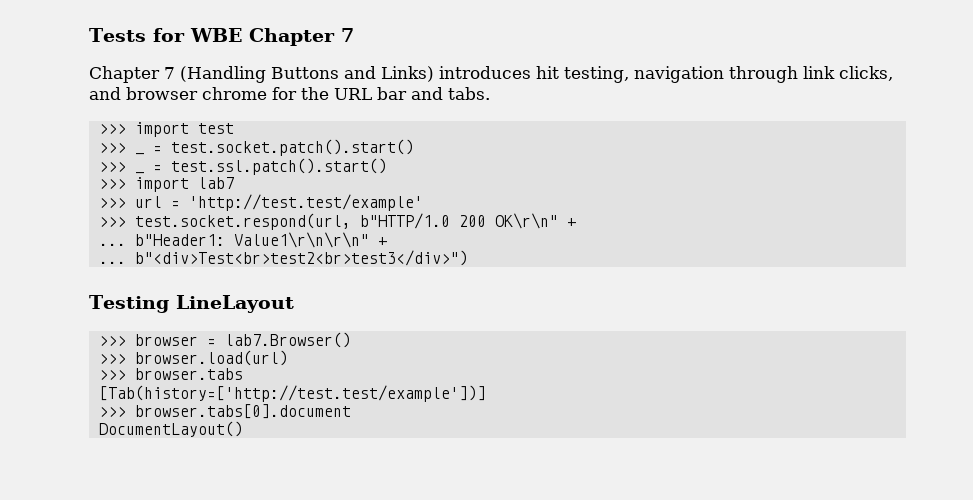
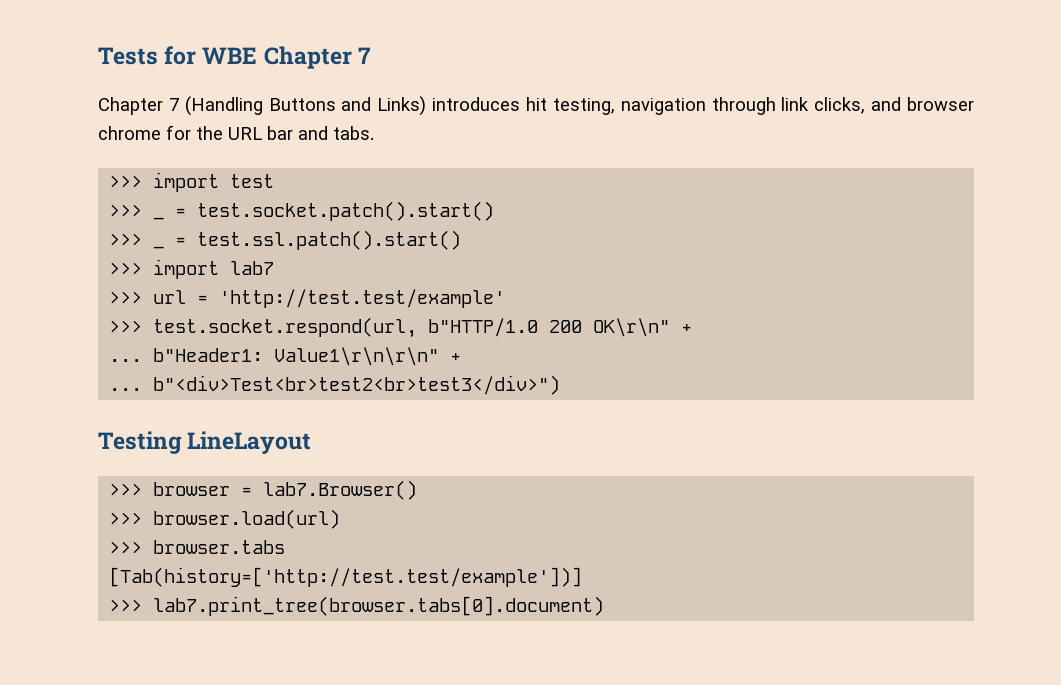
[134,404,351,419] [98,421,243,437] browser.tabs[0].document // DocumentLayout() -> [153,596,605,616] lab7.print_tree(browser.tabs[0].document)

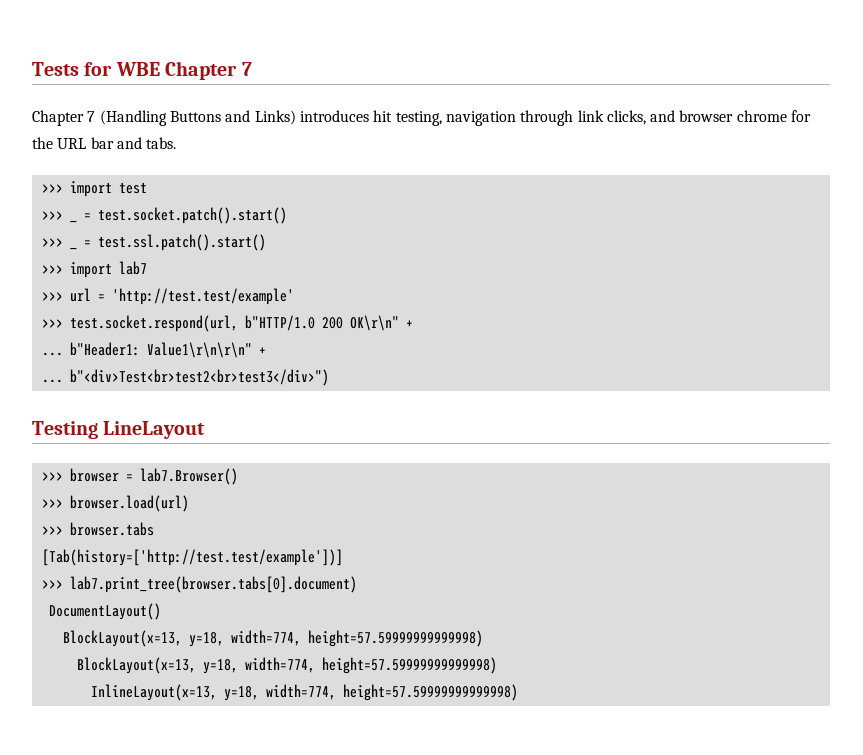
(605, 606) none -> [48,603,161,620] [62,630,483,647] [76,657,497,674] [90,684,518,701] // DocumentLayout() // BlockLayout(x=13, y=18, width=774, height=57.59999999999998) // BlockLayout(x=13, y=18, width=774, height=57.59999999999998) // InlineLayout(x=13, y=18, width=774, height=57.59999999999998)

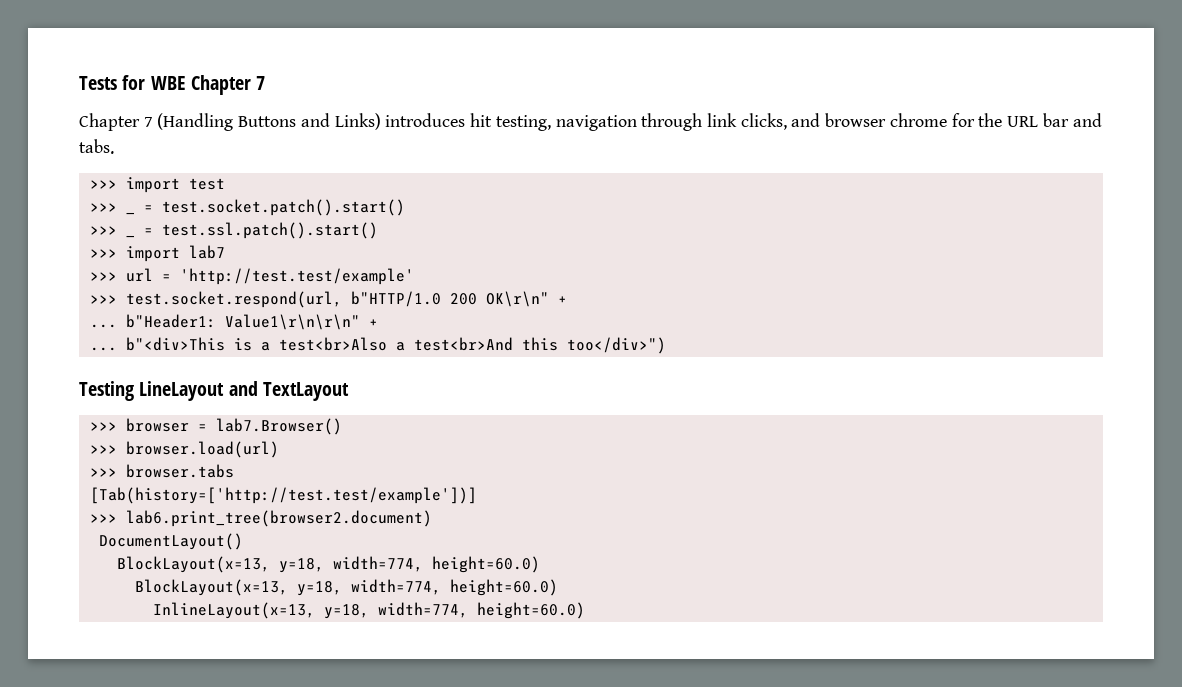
[69,369,329,386] b"<div>Test<br>test2<br>test3</div>") -> [125,337,666,354] b"<div>This is a test<br>Also a test<br>And this too</div>")
(206, 430) none -> [228,381,349,401] and TextLayout
[69,576,357,593] lab7.print_tree(browser.tabs[0].document) -> [125,510,432,527] lab6.print_tree(browser2.document)
[307,630,483,647] [76,657,497,674] height=57.59999999999998) // BlockLayout(x=13, y=18, width=774, height=57.59999999999998) -> [431,556,540,573] [134,579,558,596] height=60.0) // BlockLayout(x=13, y=18, width=774, height=60.0)
[342,684,518,701] height=57.59999999999998) -> [476,602,585,619] height=60.0)

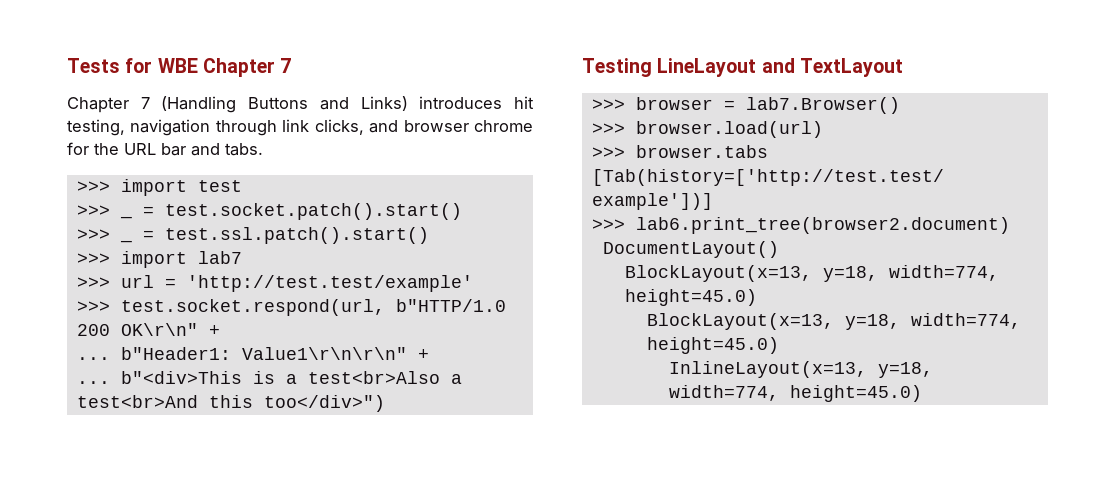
[431,556,540,573] [134,579,558,596] height=60.0) // BlockLayout(x=13, y=18, width=774, height=60.0) -> [624,289,757,306] [646,313,1021,330] [646,337,779,354] height=45.0) // BlockLayout(x=13, y=18, width=774, height=45.0)
[476,602,585,619] height=60.0) -> [789,385,922,402] height=45.0)

